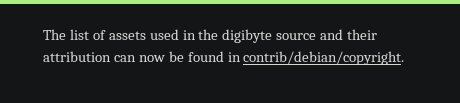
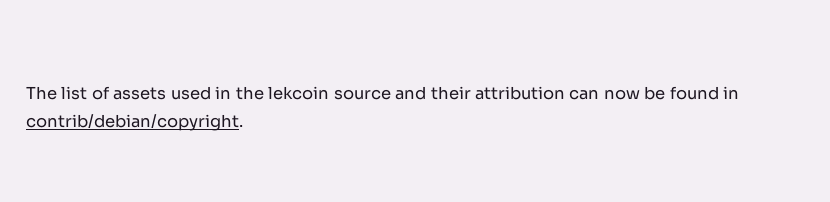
[222,29,273,43] digibyte -> [268,86,330,100] lekcoin

